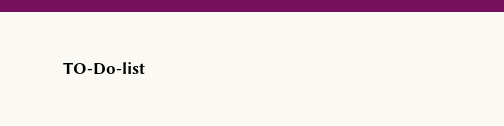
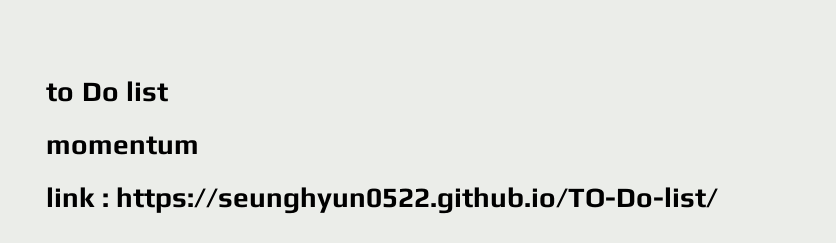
[63,62,145,75] TO-Do-list -> [46,81,169,102] [46,136,199,155] [46,187,719,214] to Do list // momentum // link : https://seunghyun0522.github.io/TO-Do-list/

